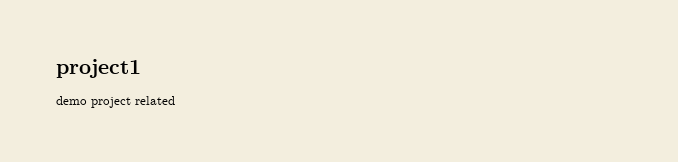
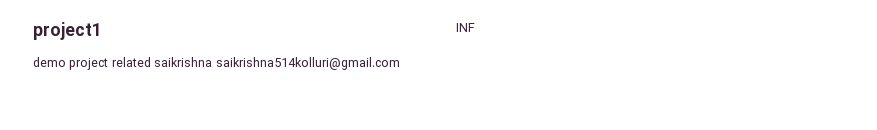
(175, 100) none -> [154,57,400,70] [456,23,475,32] saikrishna saikrishna514kolluri@gmail.com INF

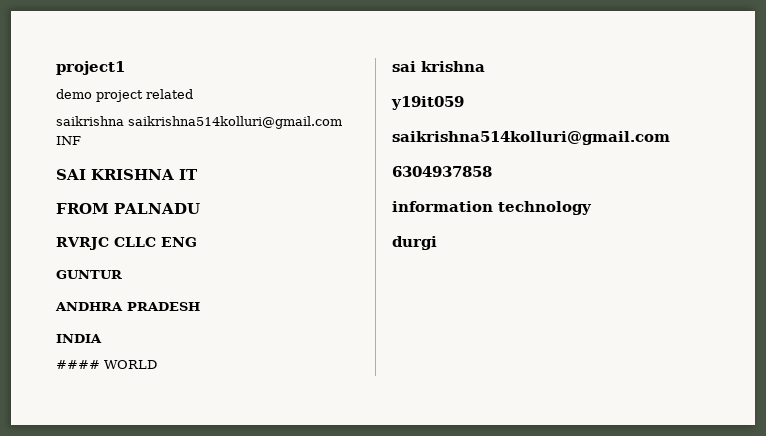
(151, 62) none -> (193, 94) //
(475, 27) none -> [56,169,198,180] [56,203,200,214] [56,237,197,250] [56,270,122,279] [55,302,200,311] [56,334,102,343] [56,360,157,369] [392,61,485,72] [391,96,464,110] [392,131,670,145] [392,166,492,177] [392,201,592,215] [392,236,437,250] // SAI KRISHNA IT // FROM PALNADU // RVRJC CLLC ENG // GUNTUR // ANDHRA PRADESH // INDIA // #### WORLD // sai krishna // y19it059 // saikrishna514kolluri@gmail.com // 6304937858 // information technology // durgi

